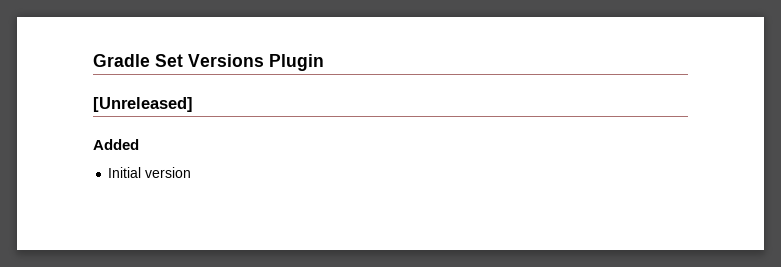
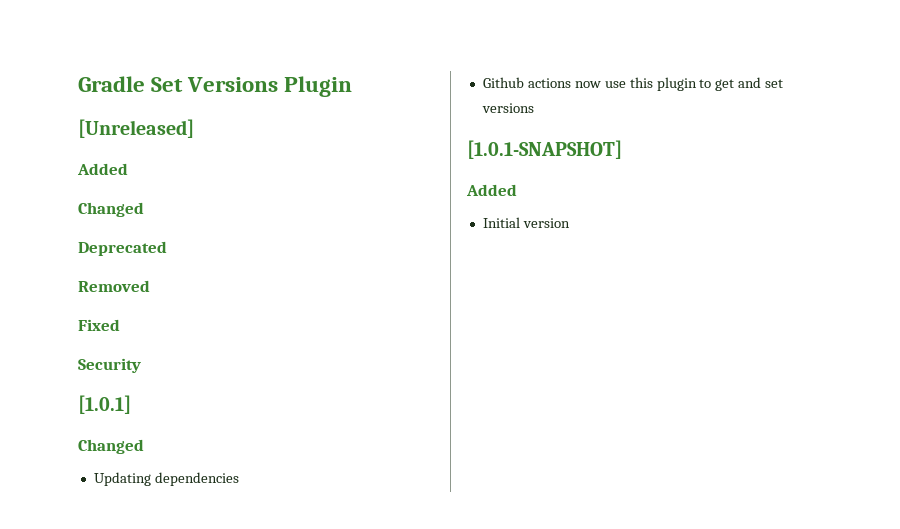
(139, 144) none -> [78,202,144,217] [78,241,167,256] [78,280,150,292] [78,319,120,331] [78,358,141,373] [78,395,131,414] [78,439,144,454] [93,472,239,486] [482,77,784,91] [481,103,534,113] [467,140,622,159] [466,184,517,196] // Changed // Deprecated // Removed // Fixed // Security // [1.0.1] // Changed // Updating dependencies // Github actions now use this plugin to get and set versions // [1.0.1-SNAPSHOT] // Added

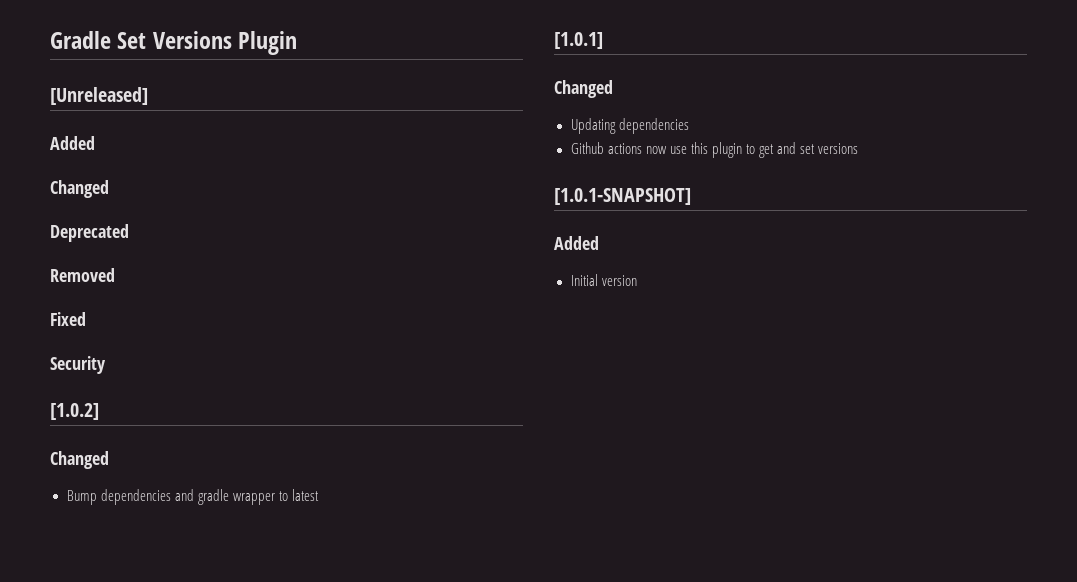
(141, 365) none -> [50,403,99,420] [50,451,109,469] [66,489,319,505] // [1.0.2] // Changed // Bump dependencies and gradle wrapper to latest

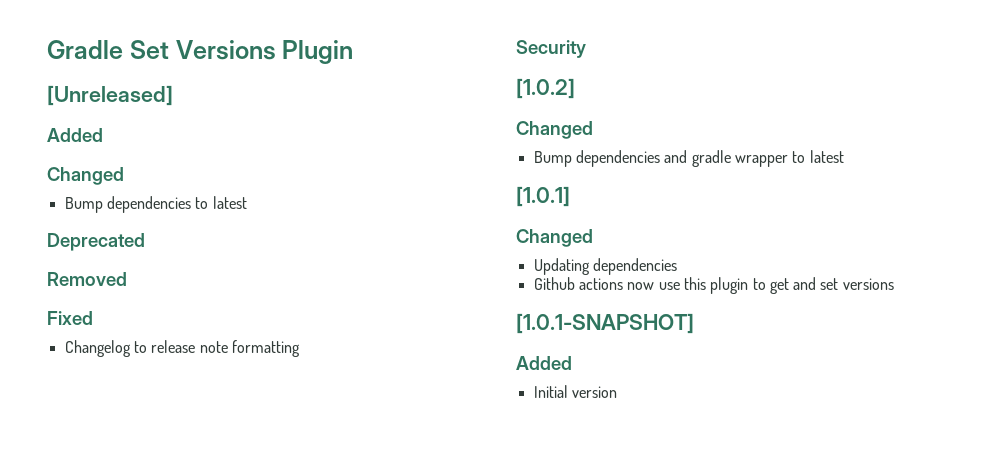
(109, 189) none -> [64,196,247,213] // Bump dependencies to latest
(86, 319) none -> [64,340,300,357] // Changelog to release note formatting

